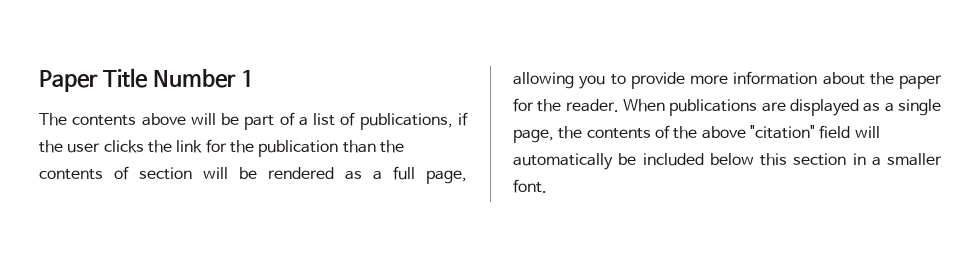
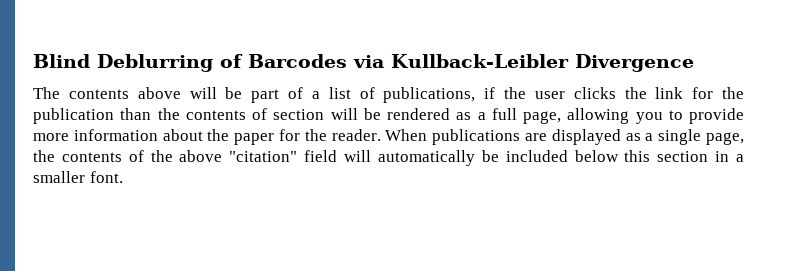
[39,68,254,92] Paper Title Number 1 -> [33,54,694,72] Blind Deblurring of Barcodes via Kullback-Leibler Divergence

